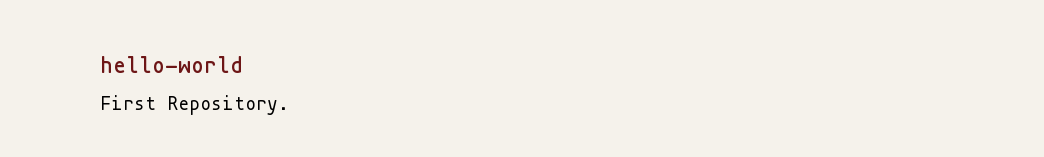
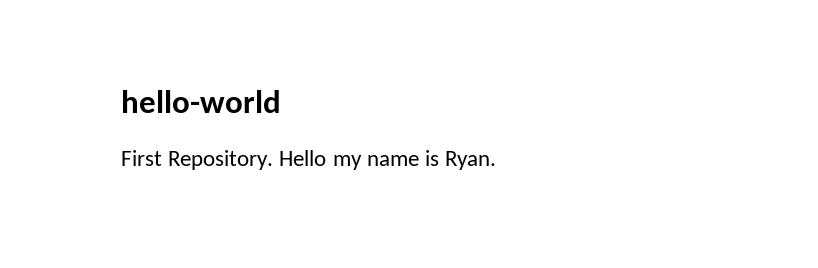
(289, 105) none -> [279,150,497,170] Hello my name is Ryan.

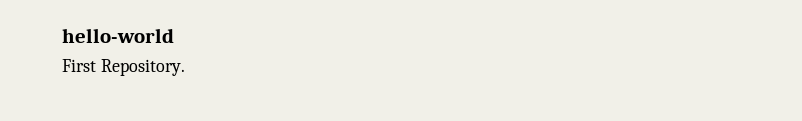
[279,150,497,170] Hello my name is Ryan. -> (185, 67) none

